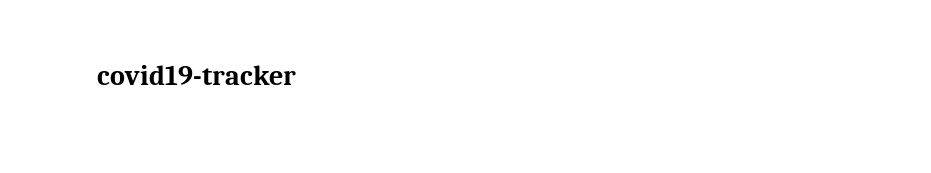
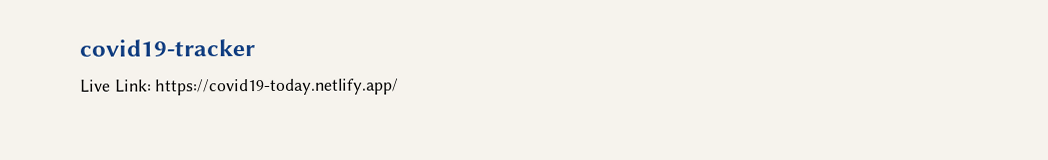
(296, 75) none -> [79,78,400,96] // Live Link: https://covid19-today.netlify.app/

